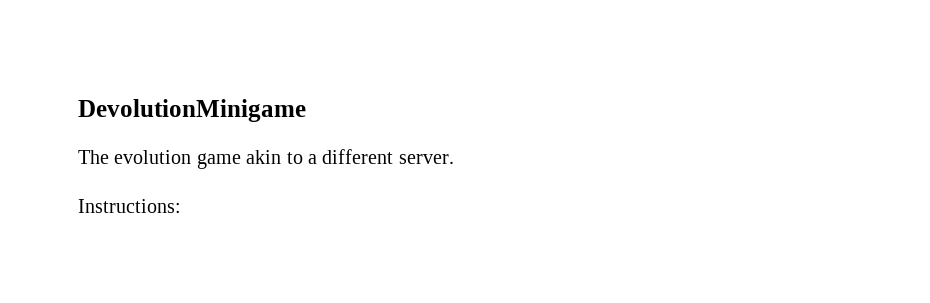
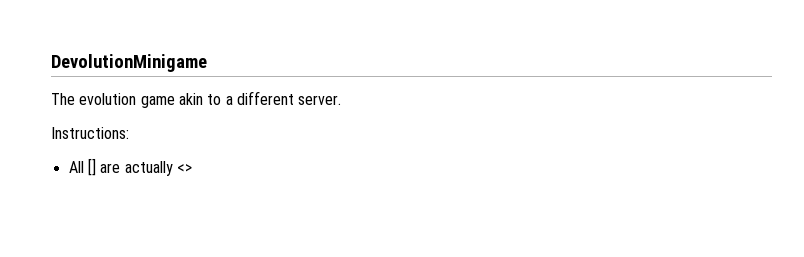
(181, 206) none -> [68,158,192,176] // All [] are actually <>

